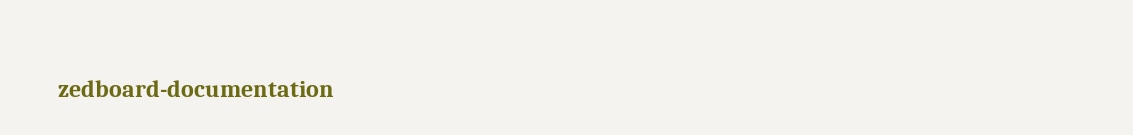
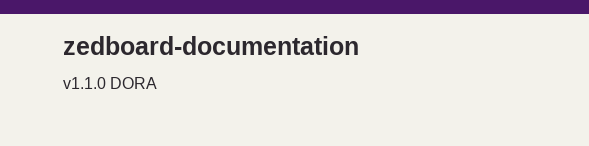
(334, 88) none -> [63,77,158,89] // v1.1.0 DORA

